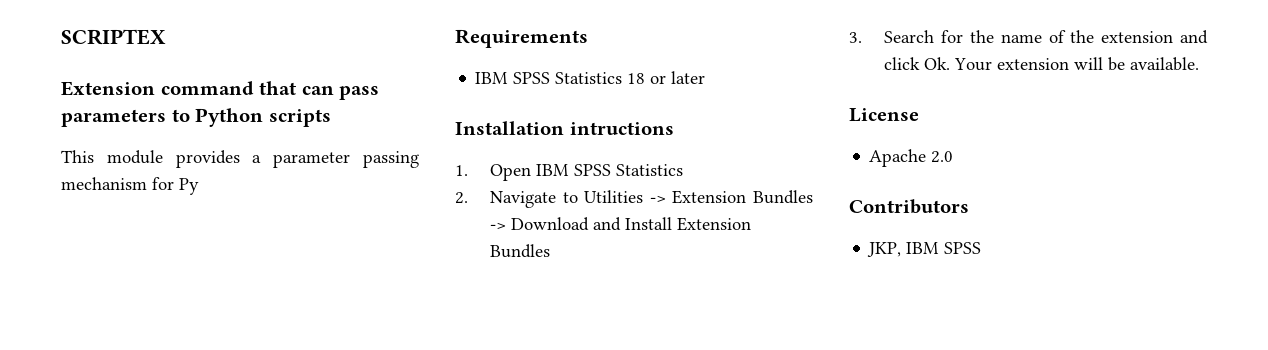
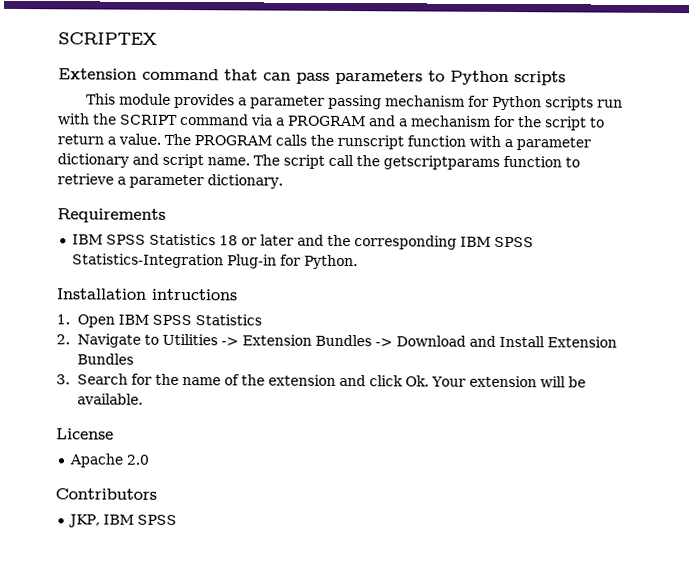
[179,178,199,195] Py -> [492,95,624,111] [58,113,605,131] [57,133,591,151] [57,153,580,170] [57,173,283,189] Python scripts run with the SCRIPT command via a PROGRAM and a mechanism for the script to return a value. The PROGRAM calls the runscript function with a parameter dictionary and script name. The script call the getscriptparams function to retrieve a parameter dictionary.
(706, 77) none -> [296,234,534,250] [71,253,358,270] and the corresponding IBM SPSS Statistics-Integration Plug-in for Python.

